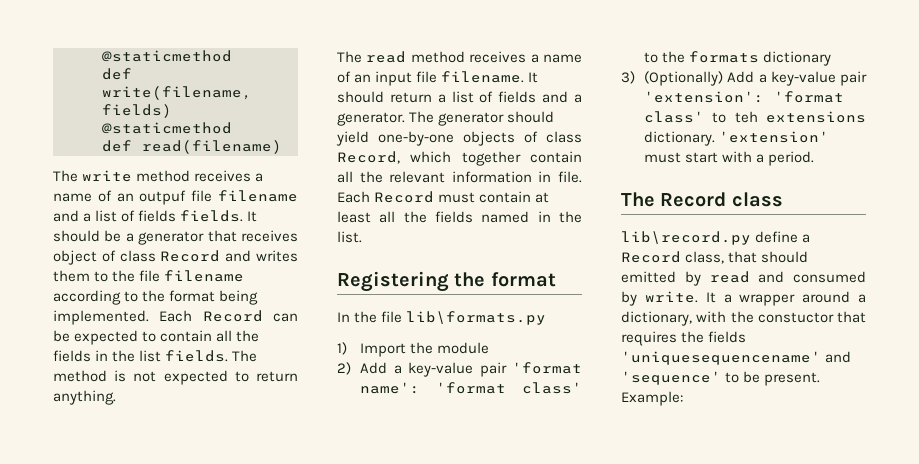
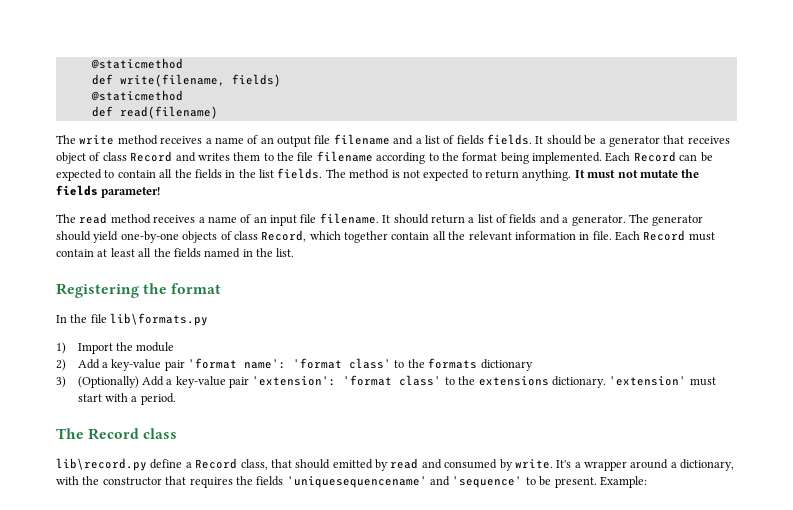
[139,190,187,205] outpuf -> [277,136,311,147] output
(116, 397) none -> [574,169,700,178] [56,185,161,198] It must not mutate the fields parameter!
[734,111,758,123] teh -> [458,376,476,385] the
[705,292,716,303] It -> [556,460,572,468] It's
[757,312,834,323] constuctor -> [102,477,162,486] constructor

